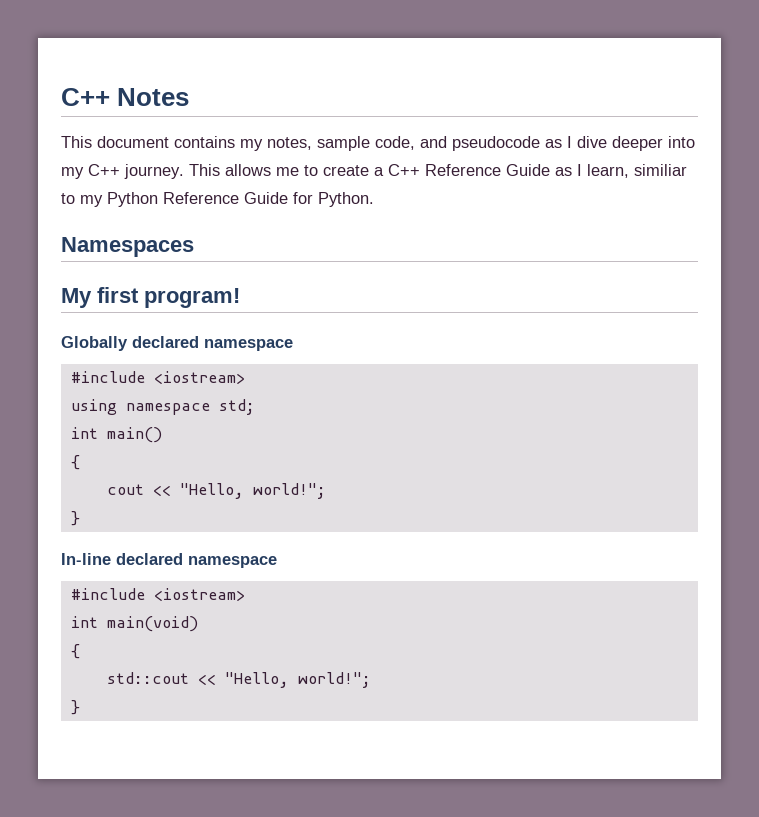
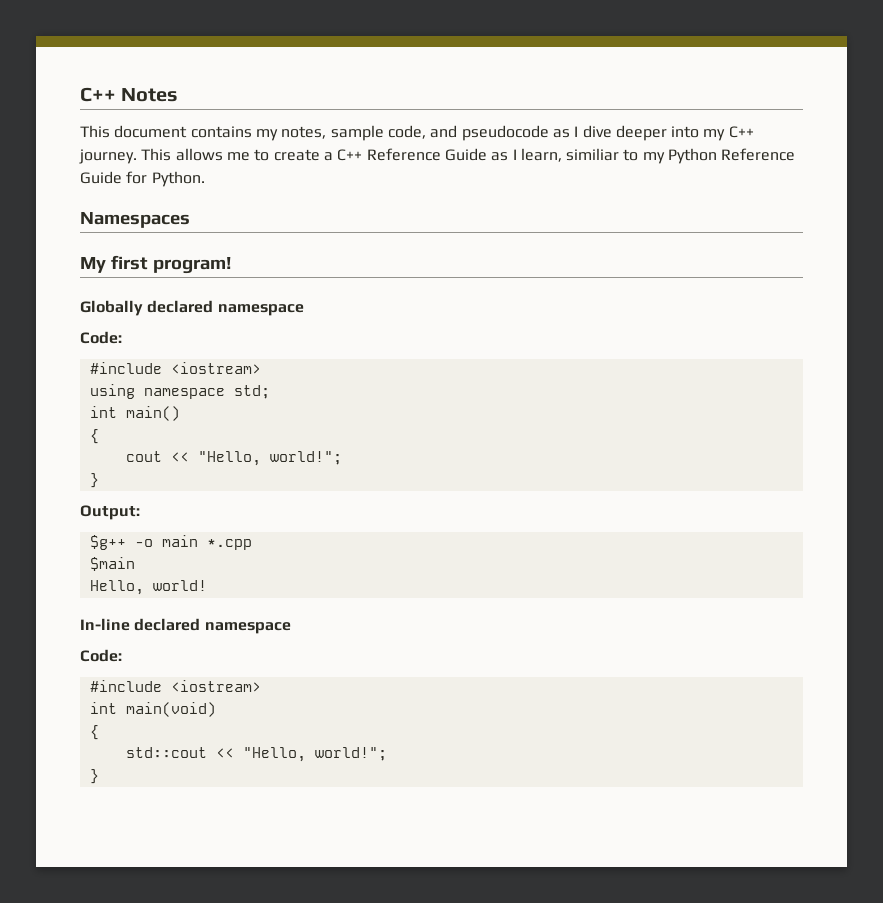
(293, 345) none -> [80,331,122,344] // Code:
(80, 518) none -> [80,505,140,520] [89,535,252,550] [89,557,135,571] [89,580,207,595] // Output: // $g++ -o main *.cpp // $main // Hello, world!
(277, 562) none -> [80,649,122,662] // Code:

